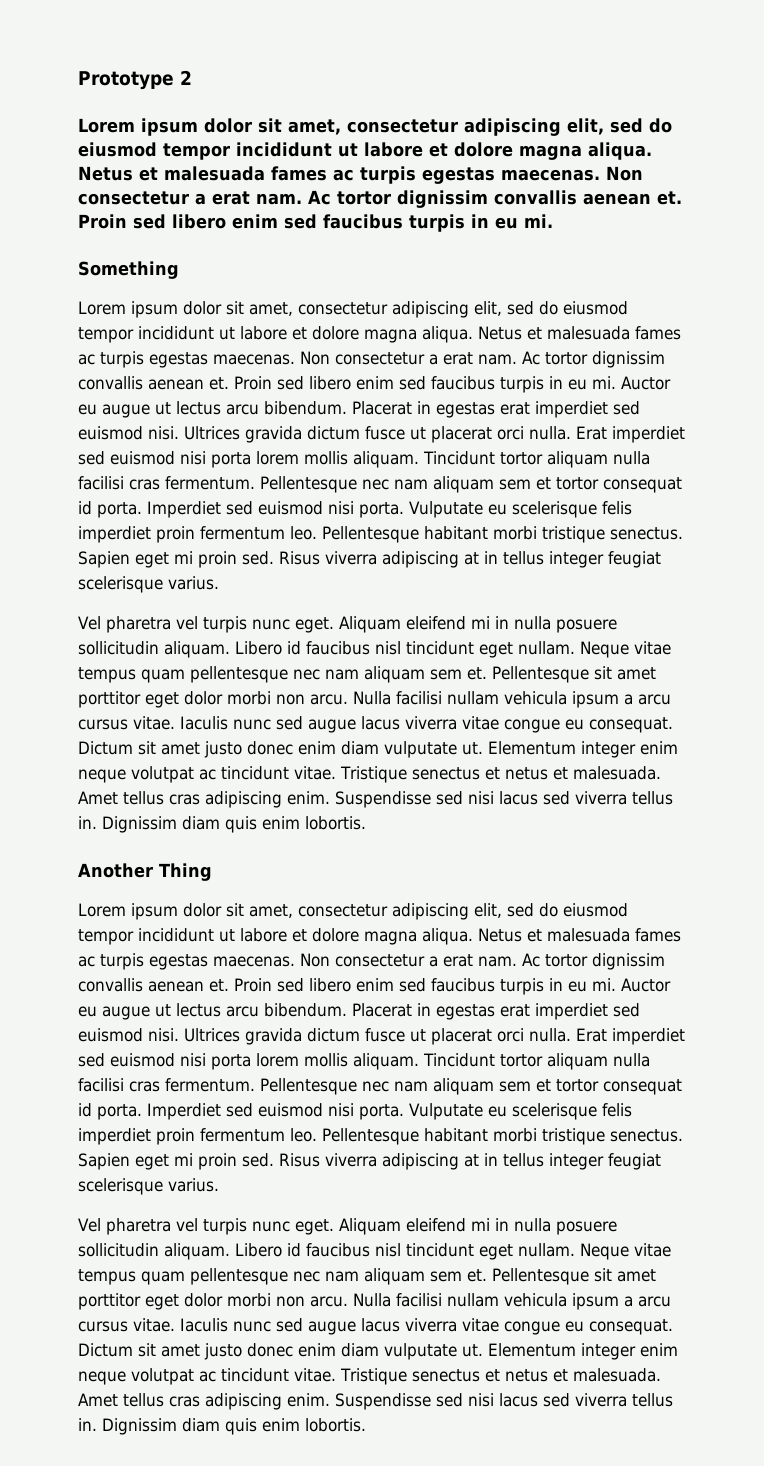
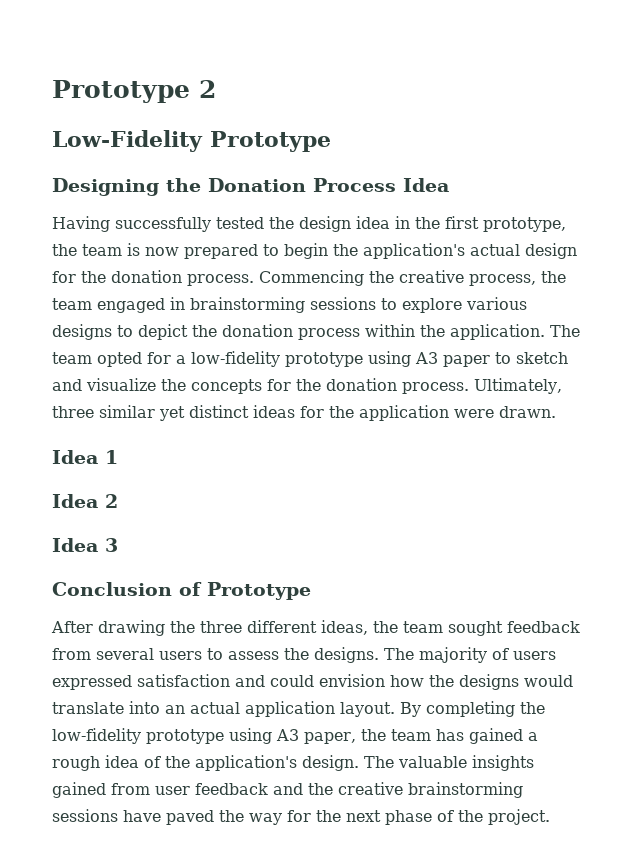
[78,118,672,136] [78,142,652,160] [78,166,643,184] [78,190,682,208] [78,214,553,232] [78,261,179,279] [78,301,628,318] [78,326,681,343] [78,351,665,368] [78,376,671,393] [78,401,640,418] [78,426,685,443] [78,451,650,468] [78,476,682,493] [78,501,632,518] [78,526,683,543] [78,551,661,568] [78,576,219,593] [78,616,617,633] [78,641,671,658] [78,666,656,683] [78,691,671,708] [78,716,673,733] [78,741,678,758] [78,766,661,783] [78,791,673,808] [78,816,366,833] [78,863,212,881] [78,903,628,920] [78,928,681,945] [78,953,665,970] [78,978,671,995] [78,1003,640,1020] [78,1028,685,1045] [78,1053,650,1070] [78,1078,682,1095] [78,1103,632,1120] [78,1128,683,1145] [78,1153,661,1170] [78,1178,219,1195] [78,1218,617,1235] [78,1243,671,1260] [78,1268,656,1285] [78,1293,671,1310] [78,1318,673,1335] [78,1343,678,1360] [78,1368,661,1385] [78,1393,673,1410] [78,1418,366,1435] Lorem ipsum dolor sit amet, consectetur adipiscing elit, sed do eiusmod tempor incididunt ut labore et dolore magna aliqua. Netus et malesuada fames ac turpis egestas maecenas. Non consectetur a erat nam. Ac tortor dignissim convallis aenean et. Proin sed libero enim sed faucibus turpis in eu mi. // Something // Lorem ipsum dolor sit amet, consectetur adipiscing elit, sed do eiusmod tempor incididunt ut labore et dolore magna aliqua. Netus et malesuada fames ac turpis egestas maecenas. Non consectetur a erat nam. Ac tortor dignissim convallis aenean et. Proin sed libero enim sed faucibus turpis in eu mi. Auctor eu augue ut lectus arcu bibendum. Placerat in egestas erat imperdiet sed euismod nisi. Ultrices gravida dictum fusce ut placerat orci nulla. Erat imperdiet sed euismod nisi porta lorem mollis aliquam. Tincidunt tortor aliquam nulla facilisi cras fermentum. Pellentesque nec nam aliquam sem et tortor consequat id porta. Imperdiet sed euismod nisi porta. Vulputate eu scelerisque felis imperdiet proin fermentum leo. Pellentesque habitant morbi tristique senectus. Sapien eget mi proin sed. Risus viverra adipiscing at in tellus integer feugiat scelerisque varius. // Vel pharetra vel turpis nunc eget. Aliquam eleifend mi in nulla posuere sollicitudin aliquam. Libero id faucibus nisl tincidunt eget nullam. Neque vitae tempus quam pellentesque nec nam aliquam sem et. Pellentesque sit amet porttitor eget dolor morbi non arcu. Nulla facilisi nullam vehicula ipsum a arcu cursus vitae. Iaculis nunc sed augue lacus viverra vitae congue eu consequat. Dictum sit amet justo donec enim diam vulputate ut. Elementum integer enim neque volutpat ac tincidunt vitae. Tristique senectus et netus et malesuada. Amet tellus cras adipiscing enim. Suspendisse sed nisi lacus sed viverra tellus in. Dignissim diam quis enim lobortis. // Another Thing // Lorem ipsum dolor sit amet, consectetur adipiscing elit, sed do eiusmod tempor incididunt ut labore et dolore magna aliqua. Netus et malesuada fames ac turpis egestas maecenas. Non consectetur a erat nam. Ac tortor dignissim convallis aenean et. Proin sed libero enim sed faucibus turpis in eu mi. Auctor eu augue ut lectus arcu bibendum. Placerat in egestas erat imperdiet sed euismod nisi. Ultrices gravida dictum fusce ut placerat orci nulla. Erat imperdiet sed euismod nisi porta lorem mollis aliquam. Tincidunt tortor aliquam nulla facilisi cras fermentum. Pellentesque nec nam aliquam sem et tortor consequat id porta. Imperdiet sed euismod nisi porta. Vulputate eu scelerisque felis imperdiet proin fermentum leo. Pellentesque habitant morbi tristique senectus. Sapien eget mi proin sed. Risus viverra adipiscing at in tellus integer feugiat scelerisque varius. // Vel pharetra vel turpis nunc eget. Aliquam eleifend mi in nulla posuere sollicitudin aliquam. Libero id faucibus nisl tincidunt eget nullam. Neque vitae tempus quam pellentesque nec nam aliquam sem et. Pellentesque sit amet porttitor eget dolor morbi non arcu. Nulla facilisi nullam vehicula ipsum a arcu cursus vitae. Iaculis nunc sed augue lacus viverra vitae congue eu consequat. Dictum sit amet justo donec enim diam vulputate ut. Elementum integer enim neque volutpat ac tincidunt vitae. Tristique senectus et netus et malesuada. Amet tellus cras adipiscing enim. Suspendisse sed nisi lacus sed viverra tellus in. Dignissim diam quis enim lobortis. -> [52,130,331,152] [52,178,449,196] [52,216,566,232] [52,243,577,259] [52,270,566,286] [52,297,527,313] [52,324,580,340] [52,351,568,367] [52,378,562,394] [52,405,556,421] [52,450,118,464] [52,494,118,508] [52,538,118,552] [52,582,311,600] [51,620,580,636] [52,647,556,663] [52,674,573,690] [52,701,545,717] [52,728,538,744] [52,755,534,771] [52,782,523,798] [52,809,550,825] Low-Fidelity Prototype // Designing the Donation Process Idea // Having successfully tested the design idea in the first prototype, the team is now prepared to begin the application's actual design for the donation process. Commencing the creative process, the team engaged in brainstorming sessions to explore various designs to depict the donation process within the application. The team opted for a low-fidelity prototype using A3 paper to sketch and visualize the concepts for the donation process. Ultimately, three similar yet distinct ideas for the application were drawn. // Idea 1 // Idea 2 // Idea 3 // Conclusion of Prototype // After drawing the three different ideas, the team sought feedback from several users to assess the designs. The majority of users expressed satisfaction and could envision how the designs would translate into an actual application layout. By completing the low-fidelity prototype using A3 paper, the team has gained a rough idea of the application's design. The valuable insights gained from user feedback and the creative brainstorming sessions have paved the way for the next phase of the project.

